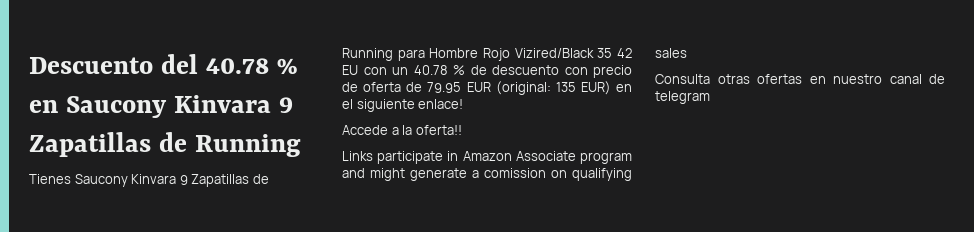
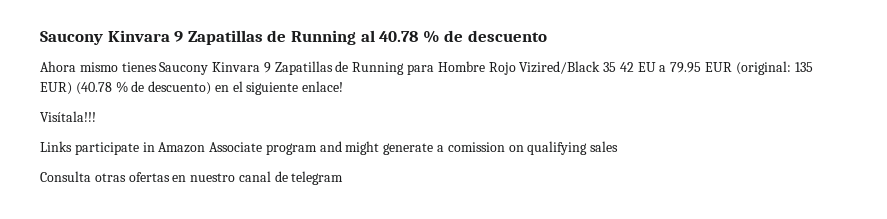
[29,54,298,74] [29,95,294,118] [29,132,302,157] [29,174,71,184] Descuento del 40.78 % en Saucony Kinvara 9 Zapatillas de Running // Tienes -> [40,30,547,45] [40,61,157,72] Saucony Kinvara 9 Zapatillas de Running al 40.78 % de descuento // Ahora mismo tienes
[363,65,632,78] [342,82,423,92] con un 40.78 % de descuento con precio de oferta de -> [659,65,667,72] a
(611, 88) none -> [75,81,212,95] (40.78 % de descuento)
[342,125,462,135] Accede a la oferta!! -> [40,111,96,122] Visítala!!!

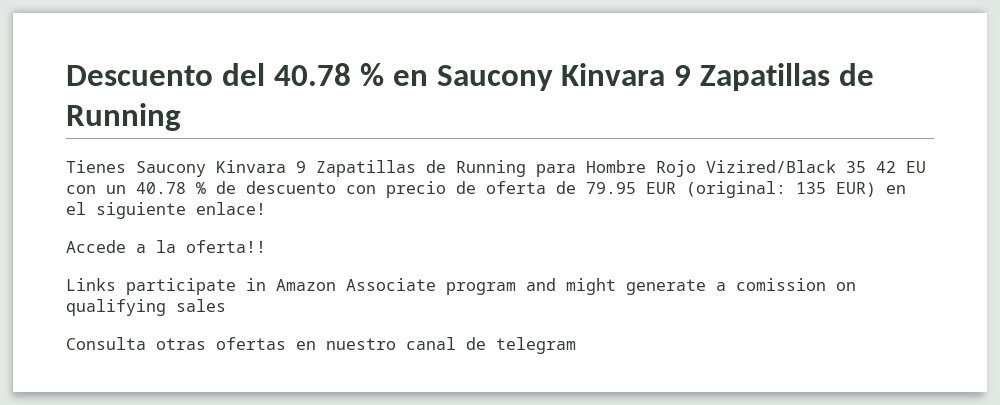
[40,30,547,45] [40,61,157,72] Saucony Kinvara 9 Zapatillas de Running al 40.78 % de descuento // Ahora mismo tienes -> [66,63,875,91] [66,103,181,131] [66,160,126,173] Descuento del 40.78 % en Saucony Kinvara 9 Zapatillas de Running // Tienes
[659,65,667,72] a -> [66,181,576,198] con un 40.78 % de descuento con precio de oferta de
[75,81,212,95] (40.78 % de descuento) -> (876, 189) none
[40,111,96,122] Visítala!!! -> [66,240,266,253] Accede a la oferta!!

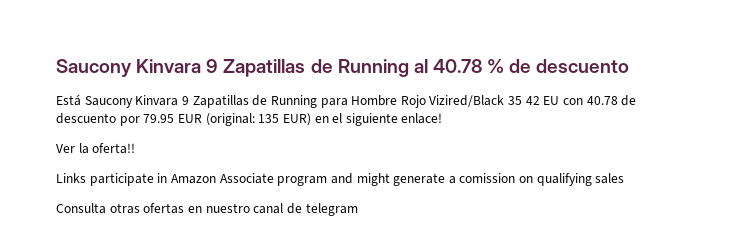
[66,63,875,91] [66,103,181,131] [66,160,126,173] Descuento del 40.78 % en Saucony Kinvara 9 Zapatillas de Running // Tienes -> [56,59,630,77] [56,94,81,106] Saucony Kinvara 9 Zapatillas de Running al 40.78 % de descuento // Está
[106,181,576,198] un 40.78 % de descuento con precio de oferta de -> [586,95,637,106] [56,113,140,126] 40.78 de descuento por
[66,240,146,253] Accede a -> [56,144,75,153] Ver

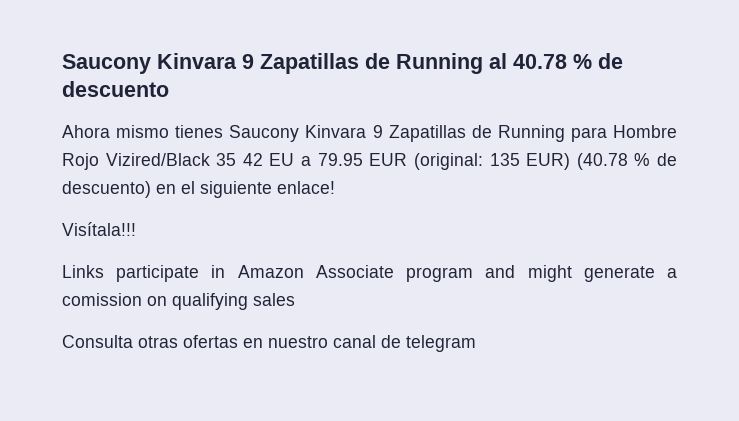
[56,94,81,106] Está -> [62,125,224,138] Ahora mismo tienes
[563,95,637,106] [56,113,140,126] con 40.78 de descuento por -> [301,156,312,166] a
(311, 119) none -> [576,153,678,170] [62,181,151,198] (40.78 % de descuento)
[56,143,136,154] Ver la oferta!! -> [62,222,136,236] Visítala!!!

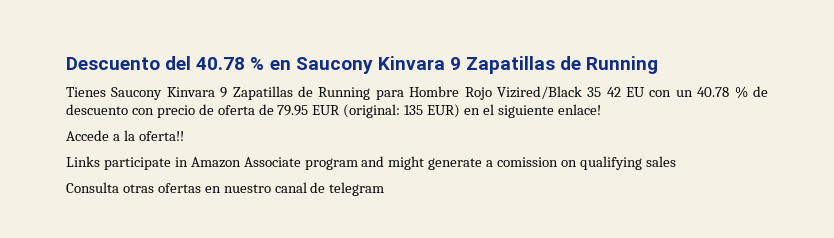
[62,53,623,74] [62,81,169,97] [62,125,224,138] Saucony Kinvara 9 Zapatillas de Running al 40.78 % de descuento // Ahora mismo tienes -> [66,56,659,74] [66,87,106,97] Descuento del 40.78 % en Saucony Kinvara 9 Zapatillas de Running // Tienes
[301,156,312,166] a -> [649,86,769,98] [66,104,274,118] con un 40.78 % de descuento con precio de oferta de
[576,153,678,170] [62,181,151,198] (40.78 % de descuento) -> (461, 111) none
[62,222,136,236] Visítala!!! -> [66,130,184,141] Accede a la oferta!!

